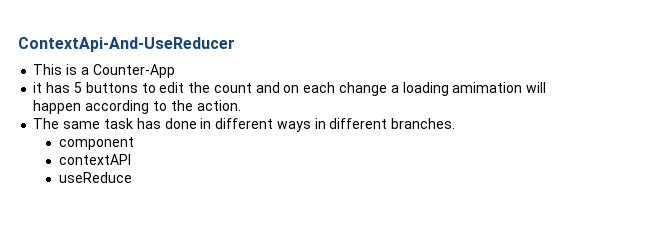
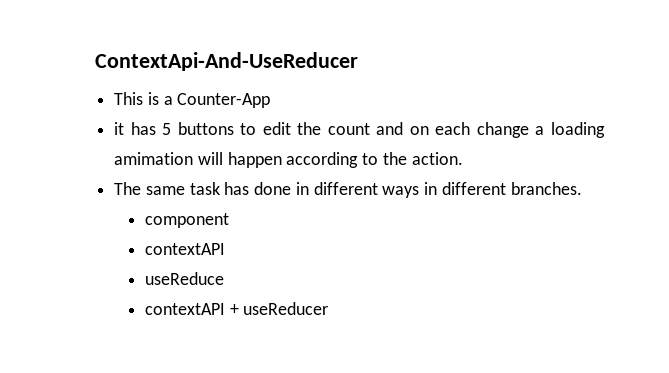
(132, 177) none -> [144,302,329,315] // contextAPI + useReducer

